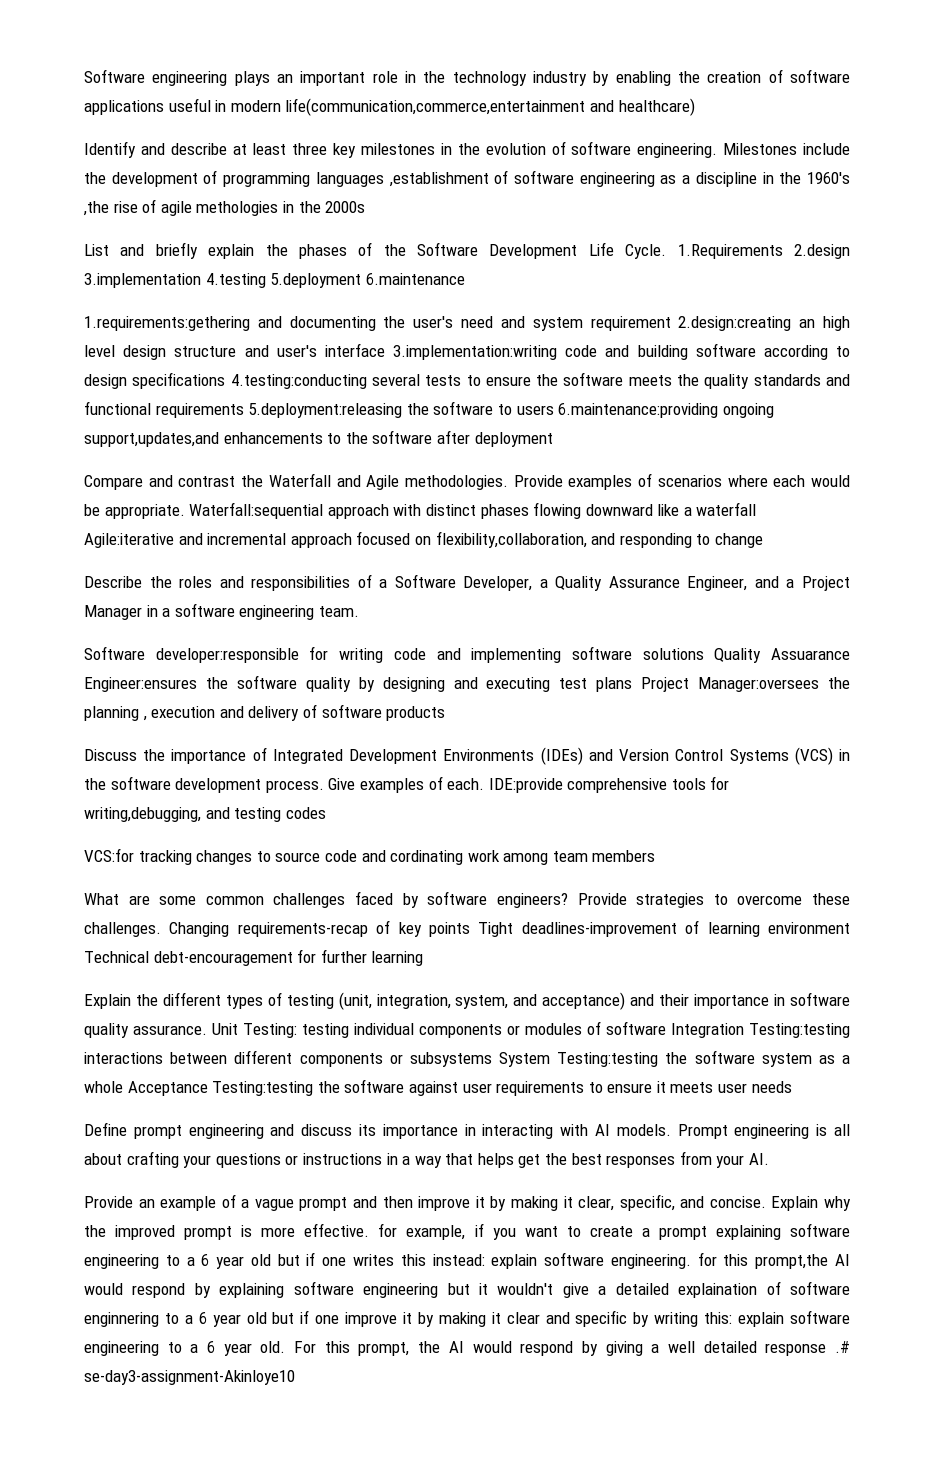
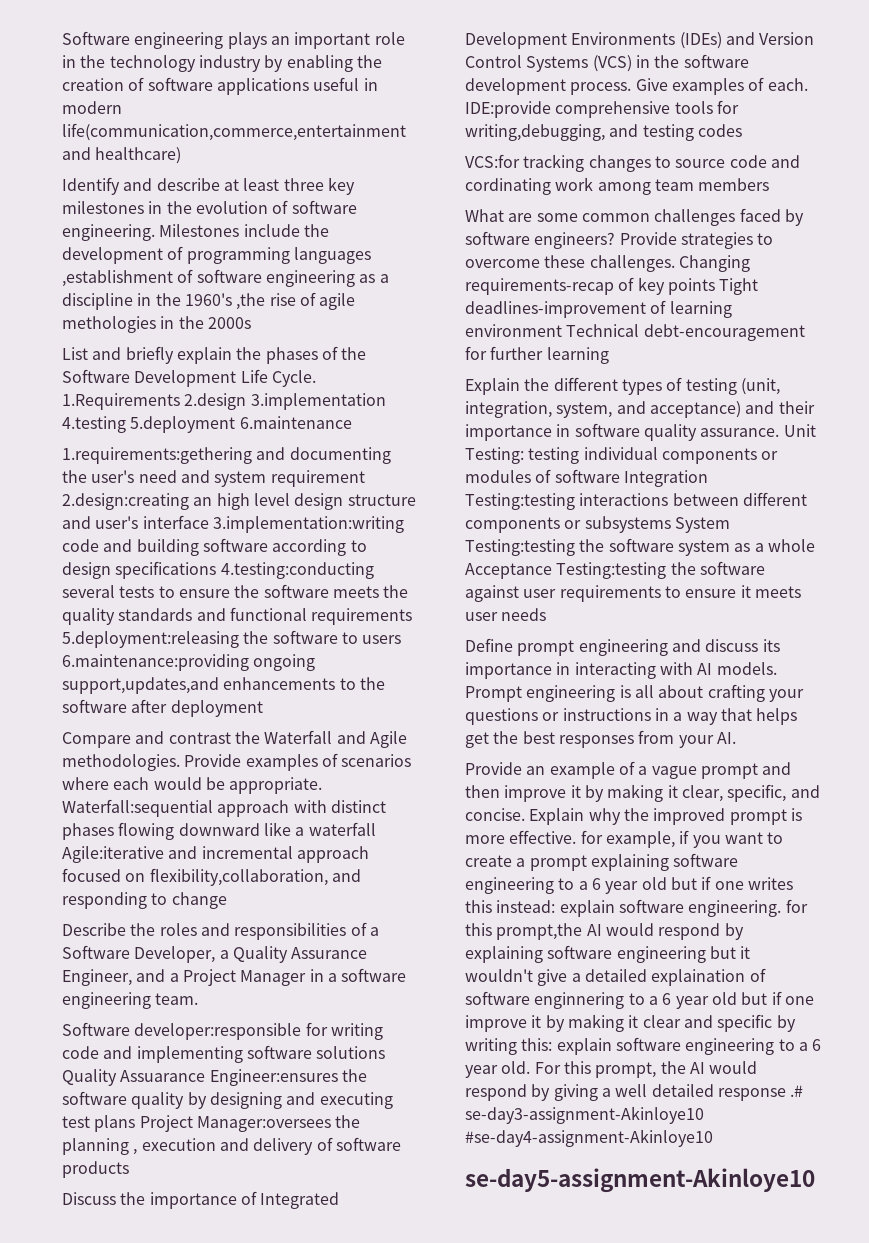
(295, 1377) none -> [465,1129,713,1147] [465,1168,815,1193] #se-day4-assignment-Akinloye10 // se-day5-assignment-Akinloye10

